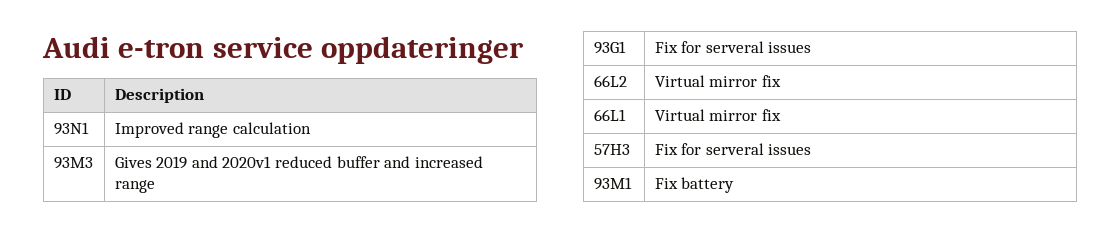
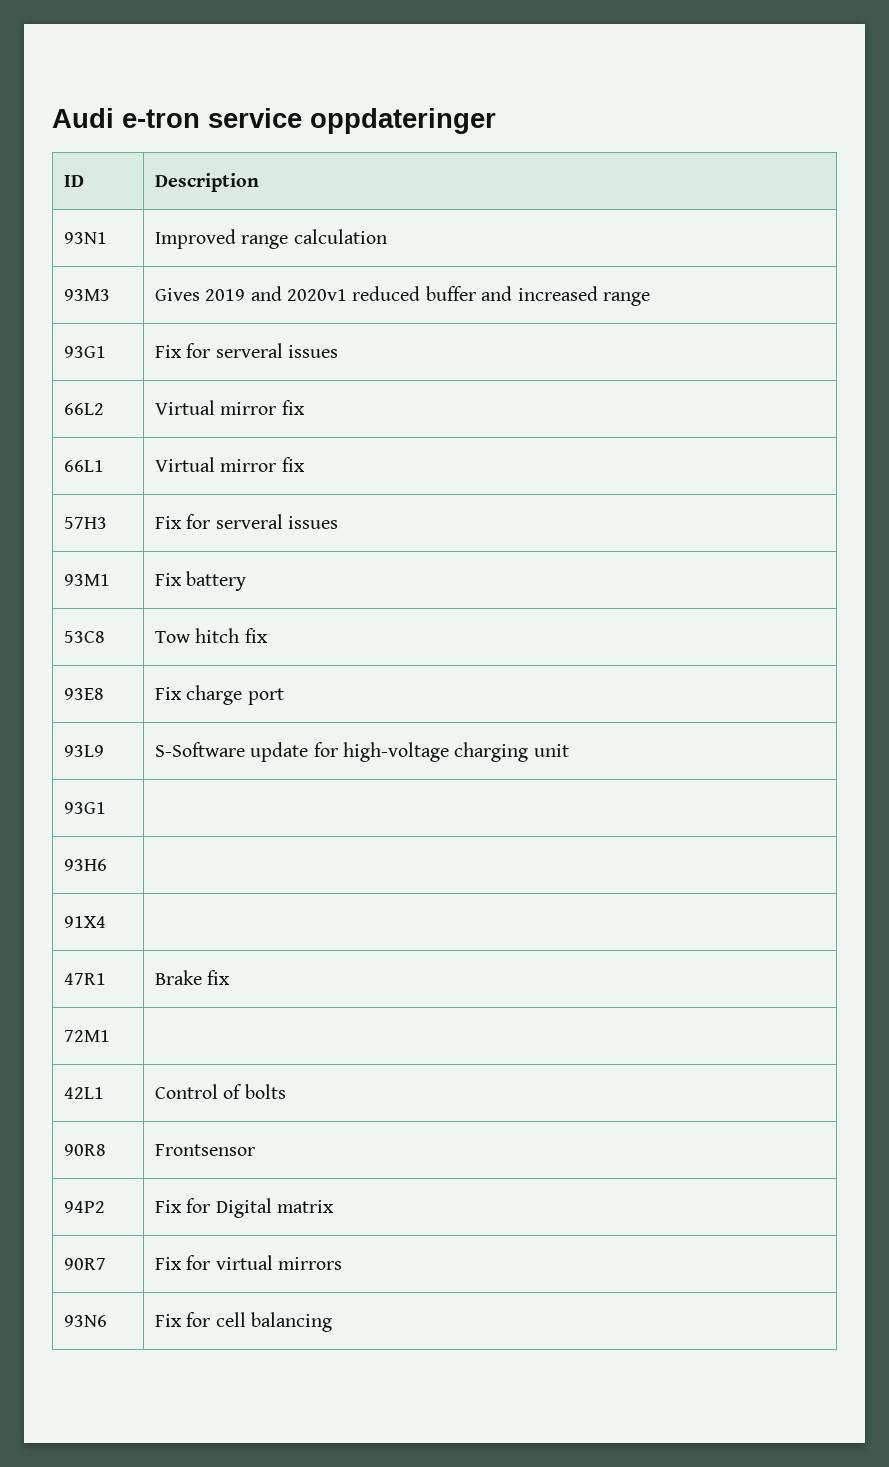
(735, 185) none -> [63,631,105,643] [154,628,268,643] [63,688,104,700] [154,685,284,705] [63,745,104,757] [154,742,569,762] [63,802,106,814] [63,859,107,871] [63,916,106,928] [63,973,106,985] [154,970,231,985] [63,1030,110,1042] [63,1087,104,1099] [154,1084,286,1099] [63,1144,106,1156] [154,1144,255,1156] [63,1201,105,1213] [154,1198,334,1218] [63,1258,106,1270] [154,1255,342,1270] [63,1315,107,1327] [154,1312,332,1332] // 53C8 | Tow hitch fix // 93E8 | Fix charge port // 93L9 | S-Software update for high-voltage charging unit // 93G1 | // 93H6 | // 91X4 | // 47R1 | Brake fix // 72M1 | // 42L1 | Control of bolts // 90R8 | Frontsensor // 94P2 | Fix for Digital matrix // 90R7 | Fix for virtual mirrors // 93N6 | Fix for cell balancing

